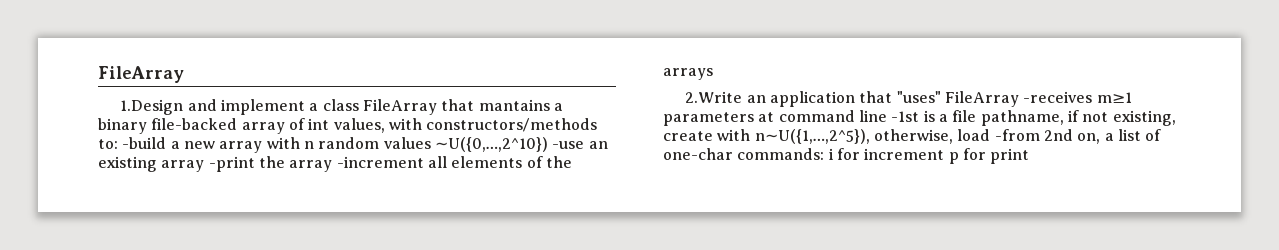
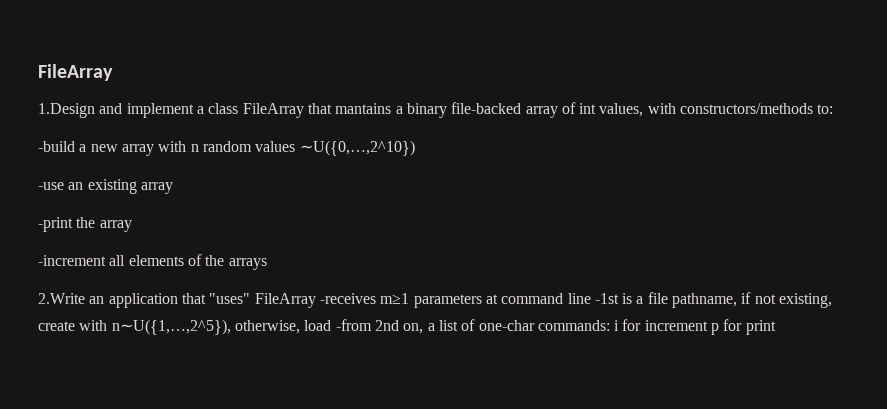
(118, 144) none -> (834, 109) //
(548, 144) none -> (415, 148) //
(205, 166) none -> (173, 188) //
(333, 166) none -> (132, 226) //

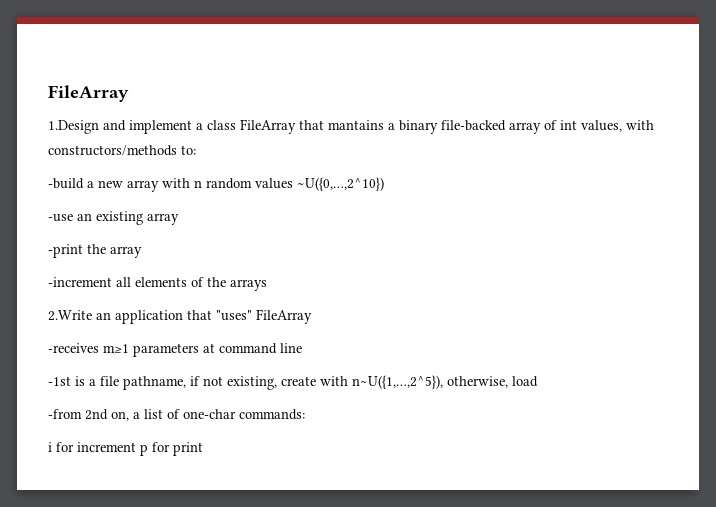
(316, 300) none -> (312, 316) //
(591, 298) none -> (302, 348) //
(332, 325) none -> (538, 381) //
(610, 325) none -> (305, 414) //

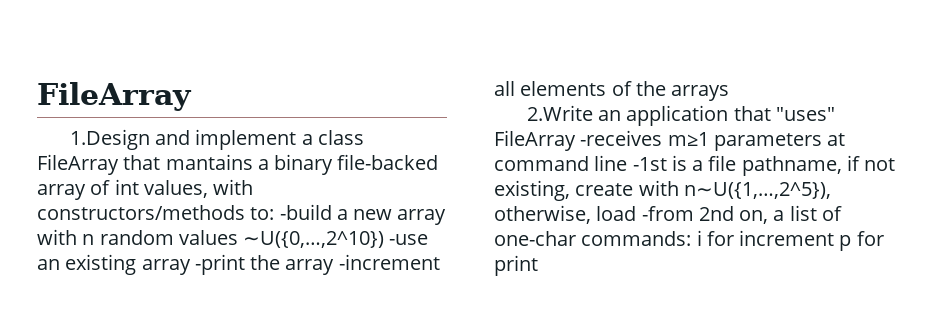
(196, 150) // -> (275, 213) none
(384, 184) // -> (385, 239) none
(179, 219) // -> (191, 267) none
(142, 252) // -> (335, 267) none
(312, 316) // -> (576, 140) none
(302, 348) // -> (628, 163) none
(538, 381) // -> (637, 213) none
(305, 414) // -> (692, 238) none

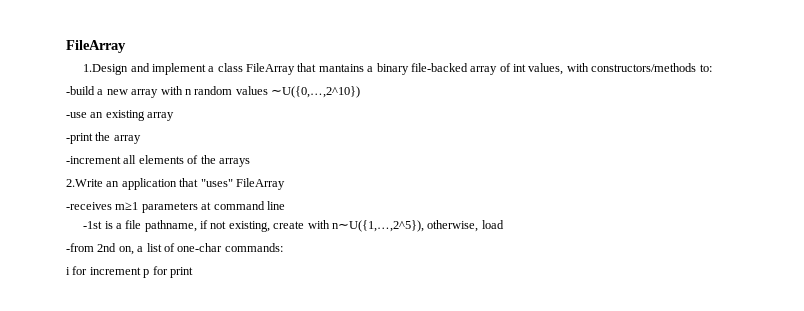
(275, 213) none -> (712, 68) //
(385, 239) none -> (360, 92) //
(191, 267) none -> (175, 116) //
(335, 267) none -> (141, 139) //
(576, 140) none -> (285, 184) //
(628, 163) none -> (285, 205) //
(637, 213) none -> (504, 224) //
(692, 238) none -> (283, 247) //

